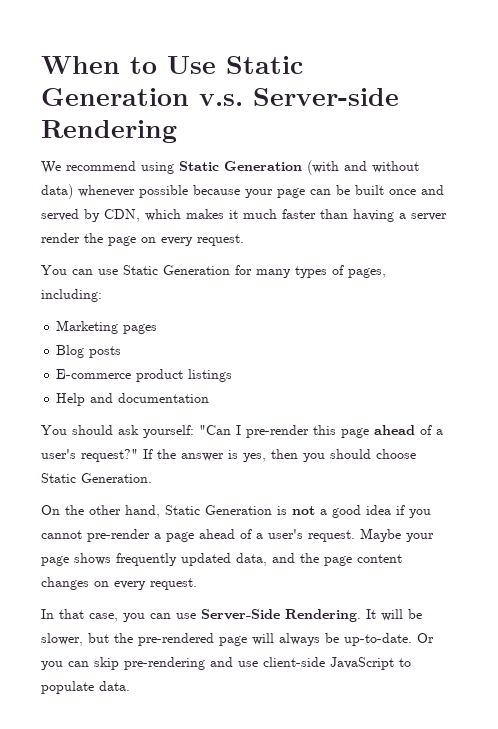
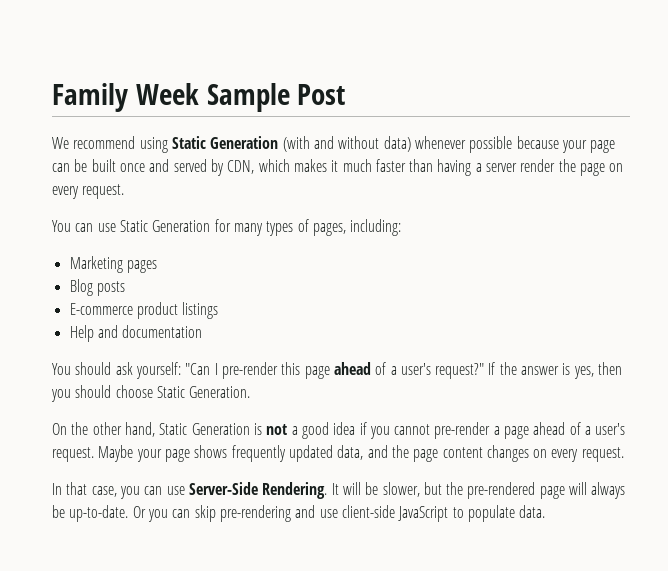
[41,56,303,74] [41,88,399,106] [41,120,177,143] When to Use Static Generation v.s. Server-side Rendering -> [52,83,346,112] Family Week Sample Post

